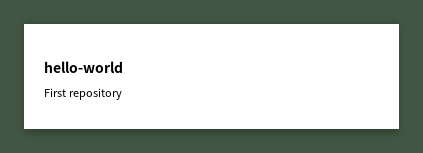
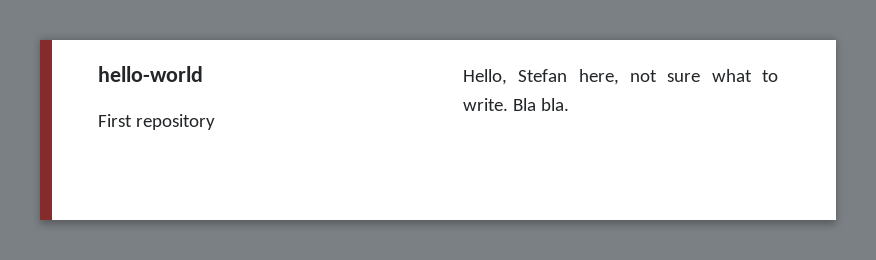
(122, 94) none -> [463,69,778,85] [463,98,569,111] // Hello, Stefan here, not sure what to write. Bla bla.

